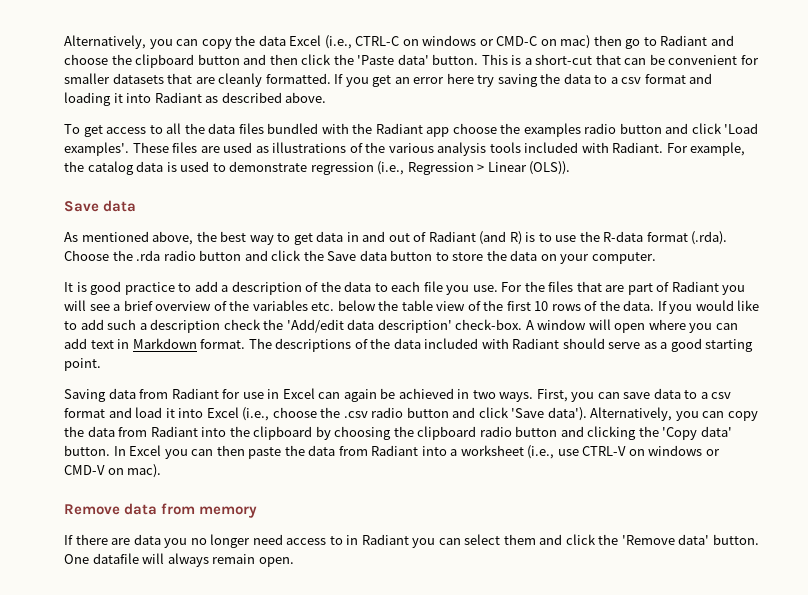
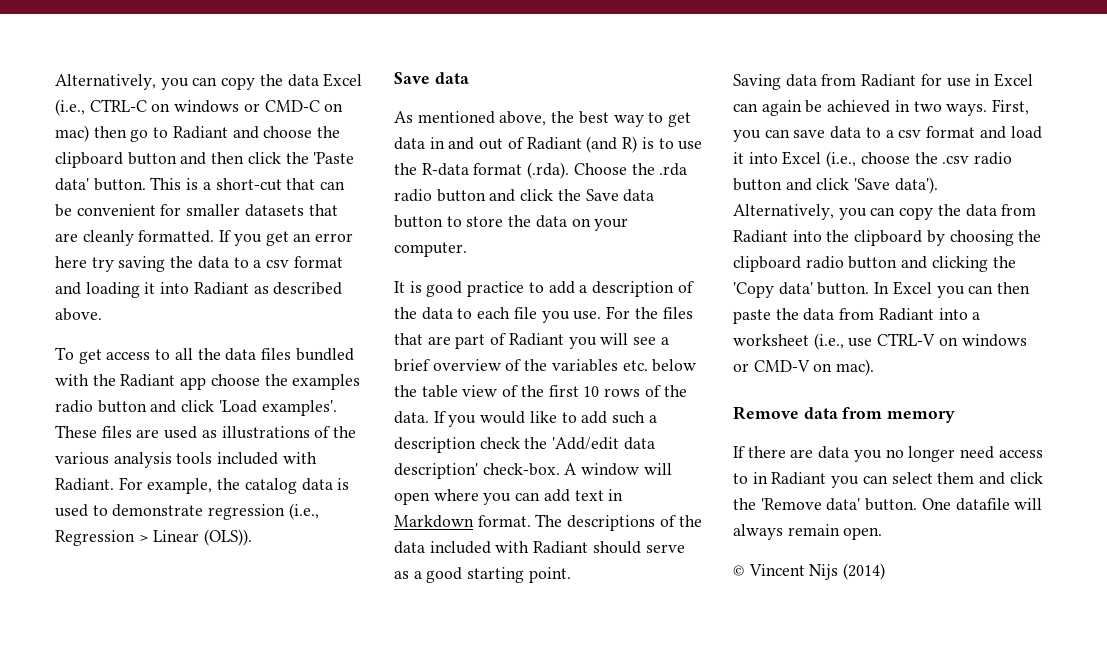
(294, 562) none -> [733,563,886,580] // © Vincent Nijs (2014)

